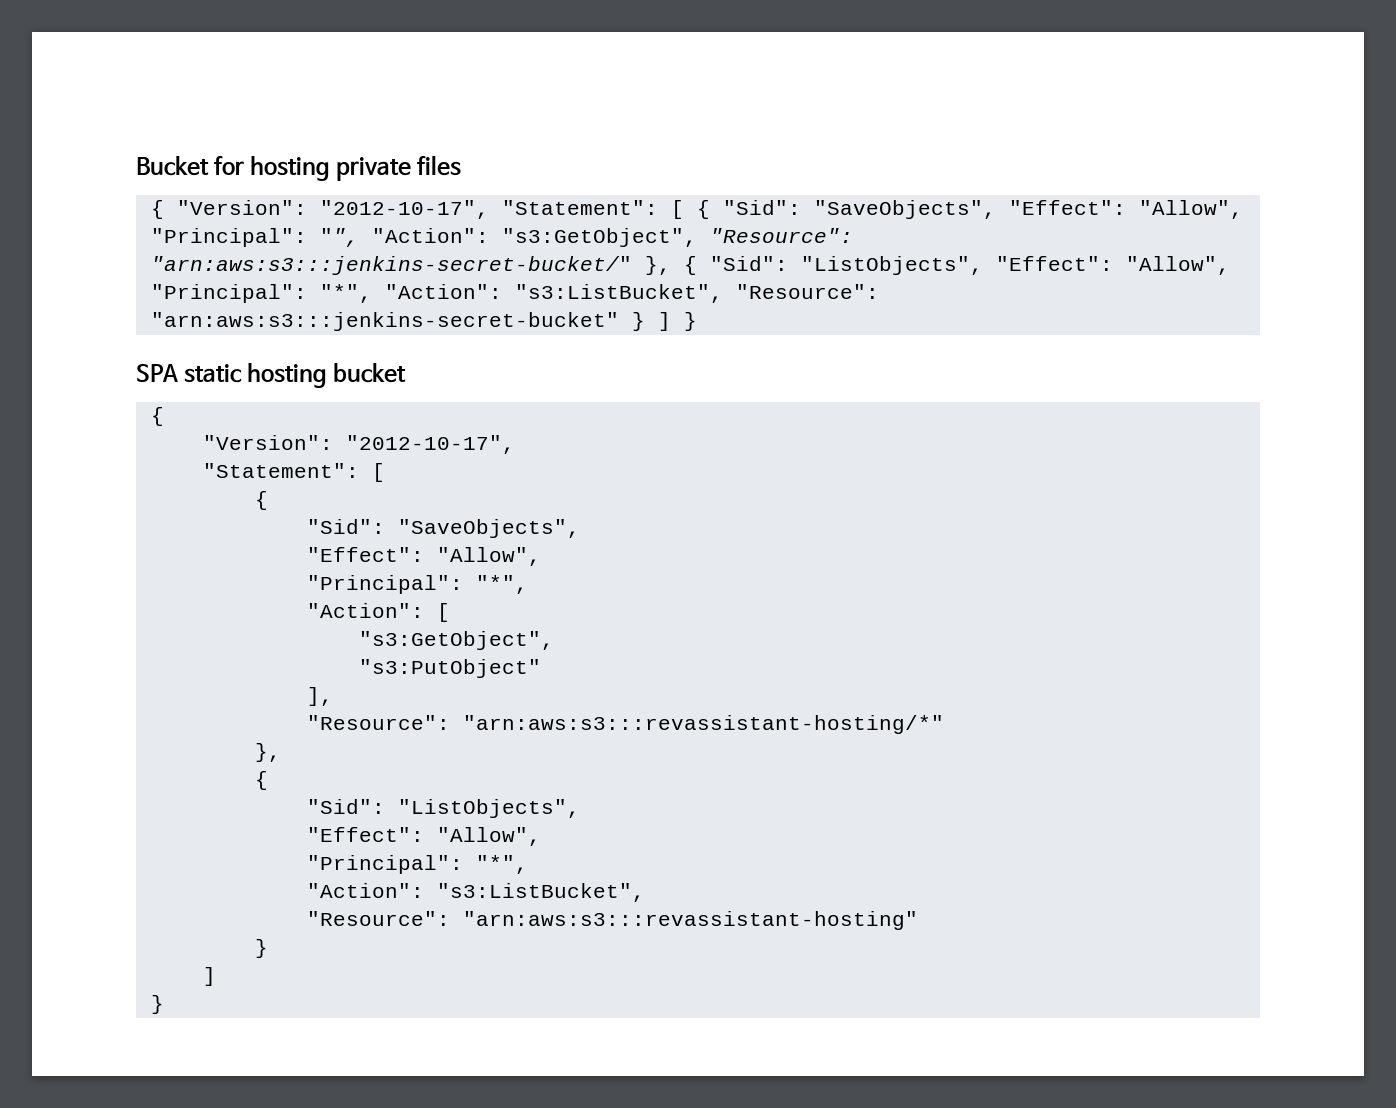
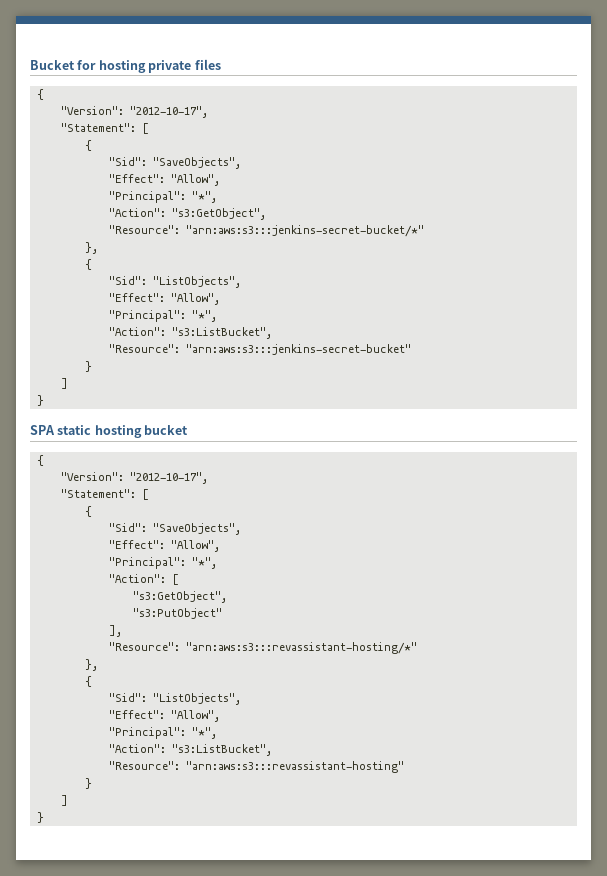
[176,200,1243,219] [150,228,359,247] "Version": "2012-10-17", "Statement": [ { "Sid": "SaveObjects", "Effect": "Allow", "Principal": "", -> [60,106,208,118] [60,123,149,134] [84,140,92,151] [108,157,241,169] [108,174,220,186] [108,191,217,203] // "Version": "2012-10-17", // "Statement": [ // { // "Sid": "SaveObjects", // "Effect": "Allow", // "Principal": "*", //
[709,228,853,243] [150,256,1230,275] [150,284,723,303] "Resource": "arn:aws:s3:::jenkins-secret-bucket/" }, { "Sid": "ListObjects", "Effect": "Allow", "Principal": "*", "Action": "s3:ListBucket", -> [108,225,424,237] [84,242,98,254] [84,259,92,270] [108,276,241,288] [108,293,220,305] [108,310,217,322] [108,327,272,339] // "Resource": "arn:aws:s3:::jenkins-secret-bucket/*" // }, // { // "Sid": "ListObjects", // "Effect": "Allow", // "Principal": "*", // "Action": "s3:ListBucket", //
[631,312,671,331] } ] -> [84,361,92,372] [60,378,68,389] // } // ] //

